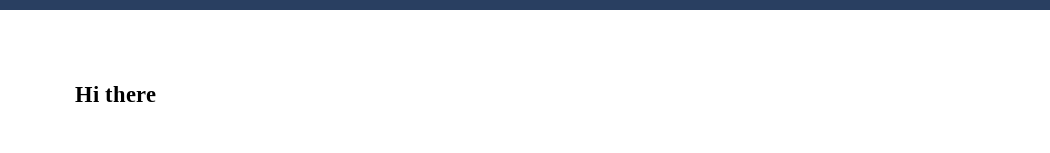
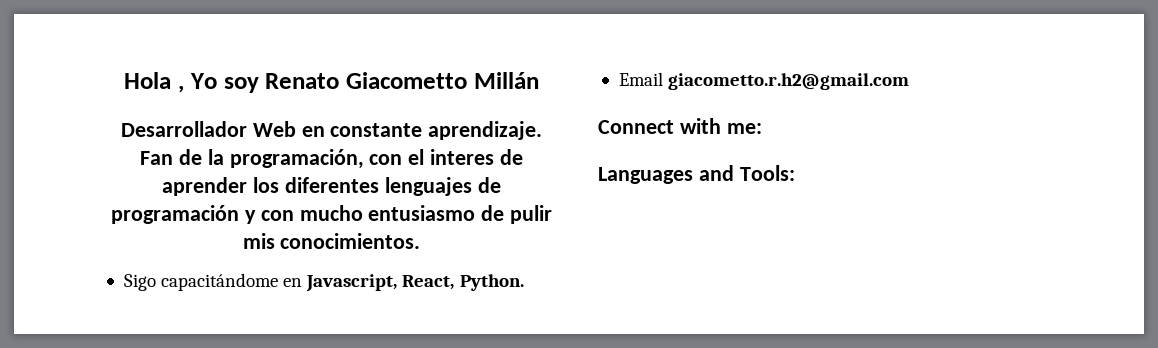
[75,86,157,102] Hi there -> [124,72,539,93] [120,121,543,140] [140,149,523,169] [162,177,501,196] [111,205,552,224] [242,233,421,249] [123,273,524,292] [618,72,910,90] [598,118,762,134] [598,165,795,184] Hola , Yo soy Renato Giacometto Millán // Desarrollador Web en constante aprendizaje. Fan de la programación, con el interes de aprender los diferentes lenguajes de programación y con mucho entusiasmo de pulir mis conocimientos. // Sigo capacitándome en Javascript, React, Python. // Email giacometto.r.h2@gmail.com // Connect with me: // Languages and Tools:

